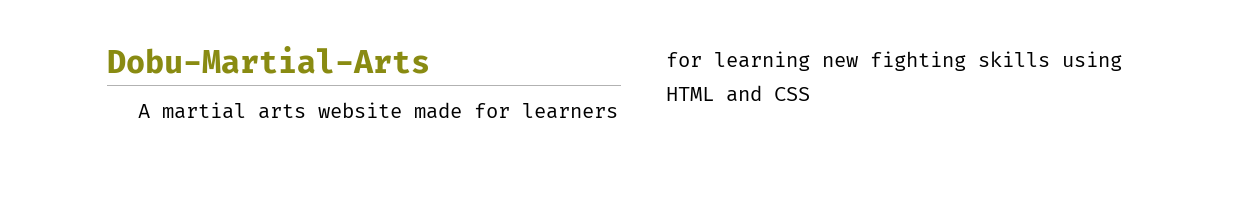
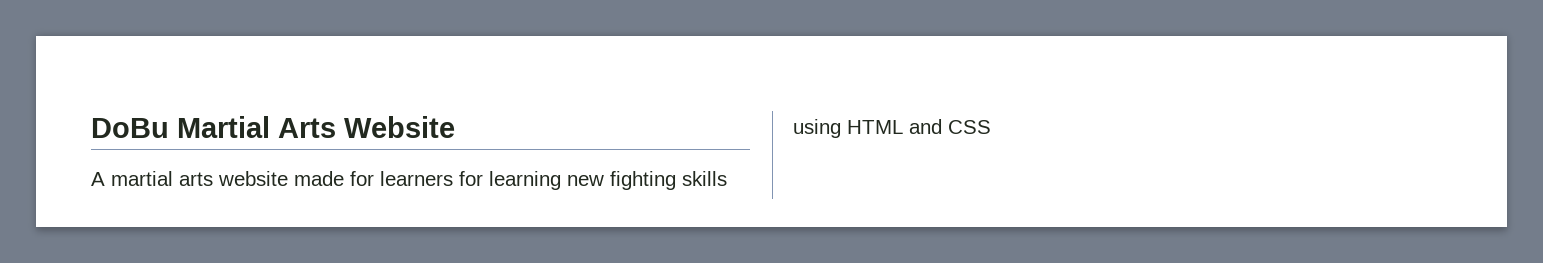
[107,46,430,74] Dobu-Martial-Arts -> [91,116,455,138] DoBu Martial Arts Website

